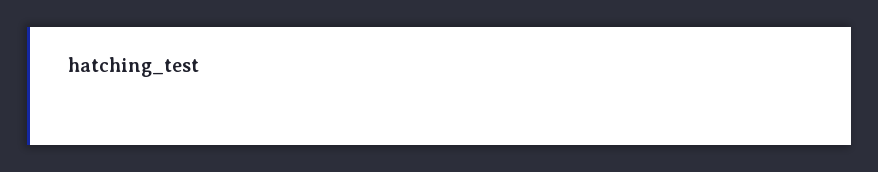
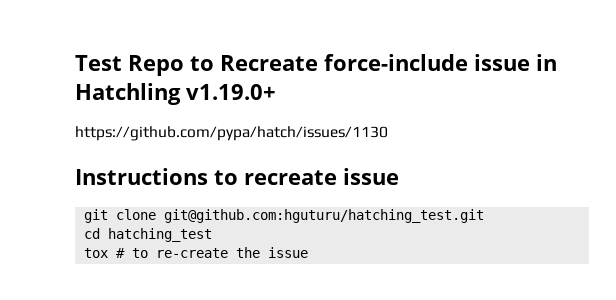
[68,57,199,77] hatching_test -> [75,54,557,76] [75,83,276,105] [75,126,388,141] [75,168,399,185] [84,209,485,223] [84,228,213,242] [84,247,309,258] Test Repo to Recreate force-include issue in Hatchling v1.19.0+ // https://github.com/pypa/hatch/issues/1130 // Instructions to recreate issue // git clone git@github.com:hguturu/hatching_test.git // cd hatching_test // tox # to re-create the issue

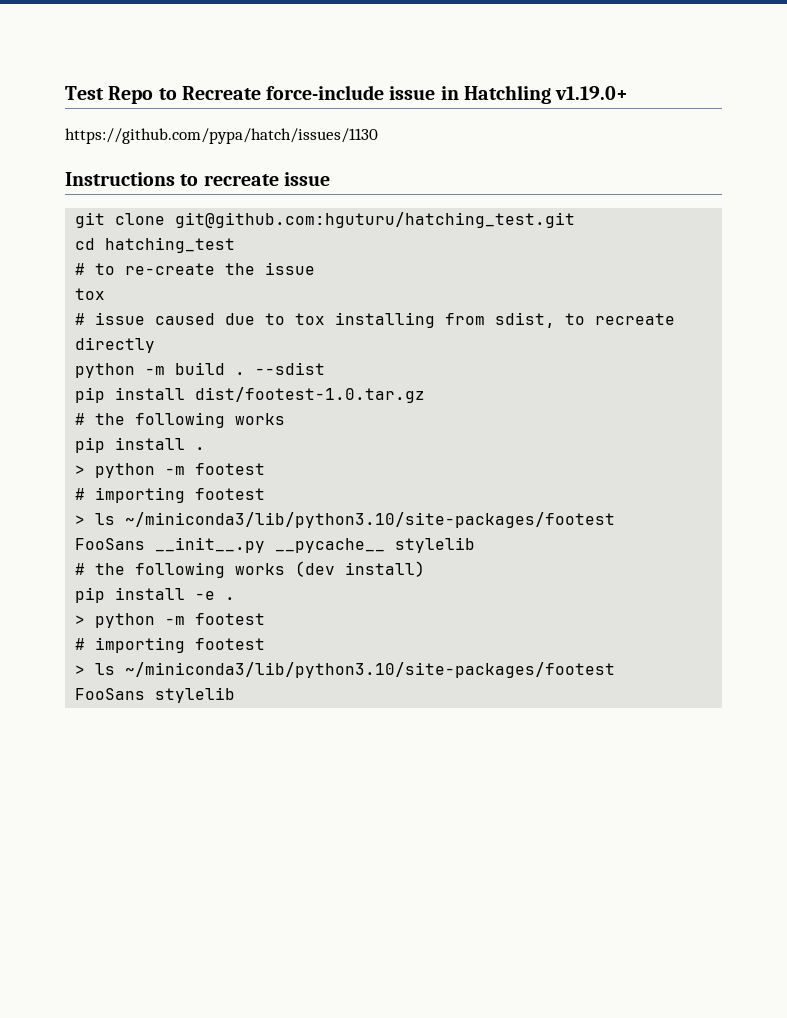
[84,248,109,258] tox -> (236, 245) none
(309, 252) none -> [75,288,106,300] [75,312,676,328] [75,337,156,353] [75,362,326,378] [75,387,426,403] [75,412,286,428] [75,437,206,453] [75,463,266,478] [75,487,266,503] [75,512,616,528] [75,537,476,553] [75,561,426,578] [75,587,236,603] [75,613,266,628] [75,637,266,653] [75,662,616,678] [75,687,236,703] // tox // # issue caused due to tox installing from sdist, to recreate directly // python -m build . --sdist // pip install dist/footest-1.0.tar.gz // # the following works // pip install . // > python -m footest // # importing footest // > ls ~/miniconda3/lib/python3.10/site-packages/footest // FooSans __init__.py __pycache__ stylelib // # the following works (dev install) // pip install -e . // > python -m footest // # importing footest // > ls ~/miniconda3/lib/python3.10/site-packages/footest // FooSans stylelib

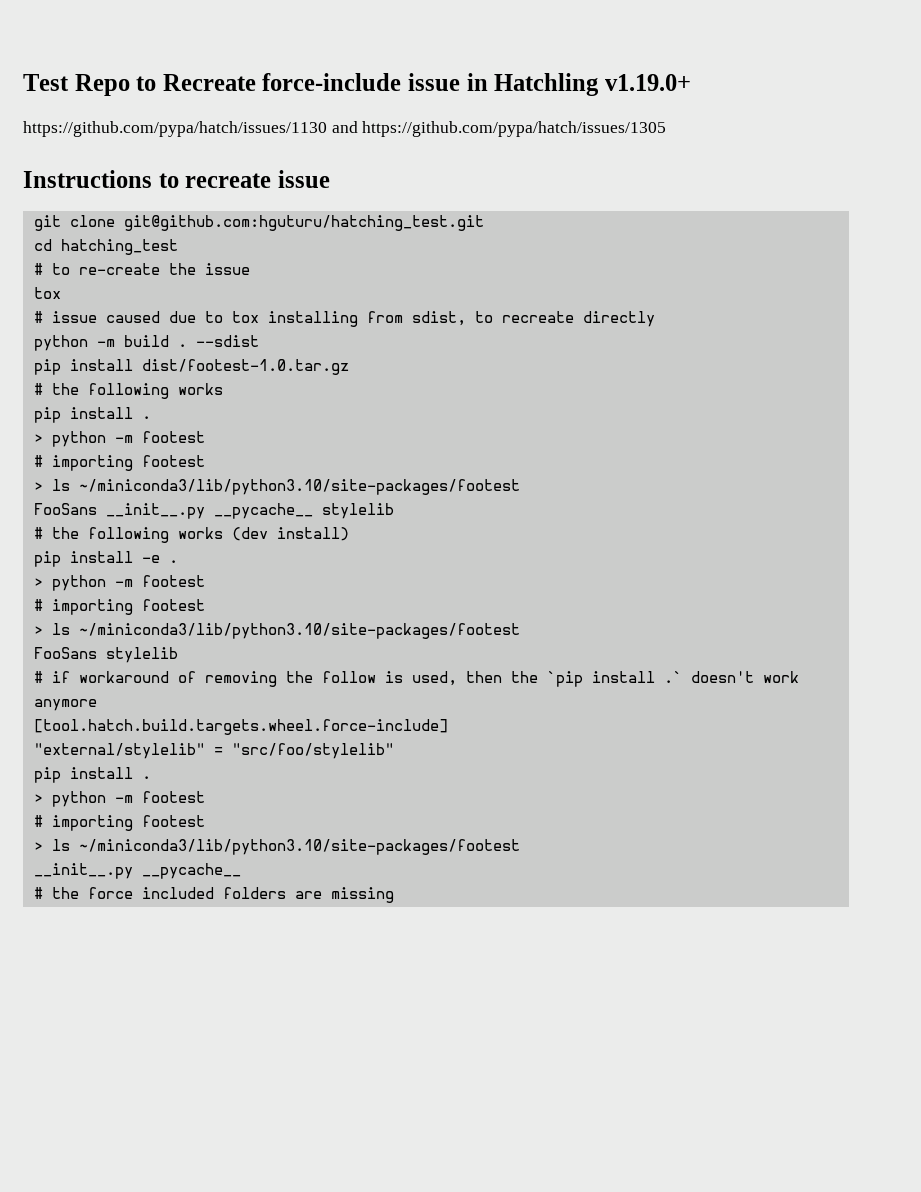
(378, 136) none -> [331,121,667,137] and https://github.com/pypa/hatch/issues/1305
(236, 695) none -> [33,671,799,687] [33,699,97,711] [33,719,448,735] [33,743,394,759] [33,767,151,783] [33,791,205,807] [33,815,205,831] [33,839,520,855] [33,863,241,879] [33,887,394,903] // # if workaround of removing the follow is used, then the `pip install .` doesn't work anymore // [tool.hatch.build.targets.wheel.force-include] // "external/stylelib" = "src/foo/stylelib" // pip install . // > python -m footest // # importing footest // > ls ~/miniconda3/lib/python3.10/site-packages/footest // __init__.py __pycache__ // # the force included folders are missing

